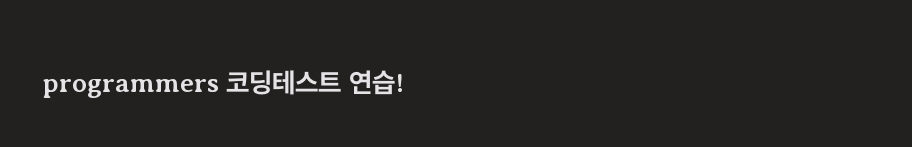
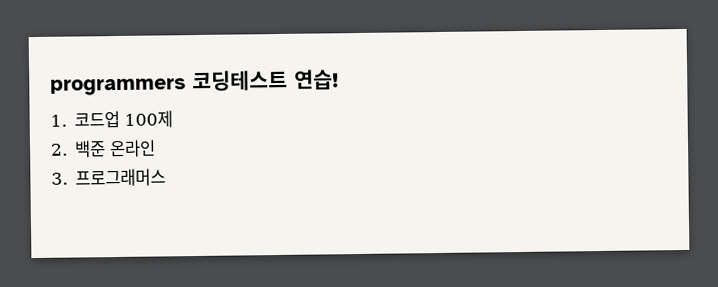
(404, 82) none -> [50,110,174,129] [50,139,157,158] [51,168,167,187] // 1. 코드업 100제 // 2. 백준 온라인 // 3. 프로그래머스

